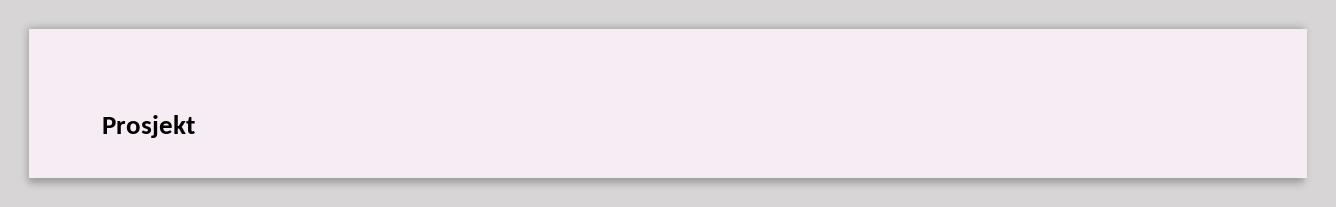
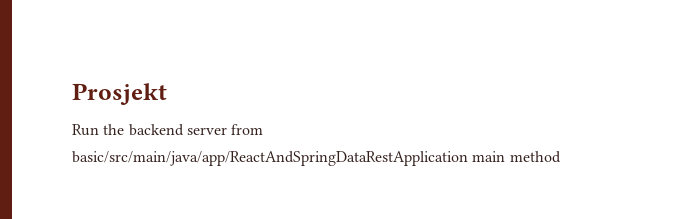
(195, 126) none -> [72,124,264,136] [72,151,561,166] // Run the backend server from basic/src/main/java/app/ReactAndSpringDataRestApplication main method

